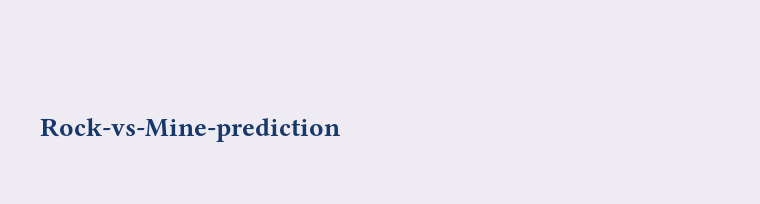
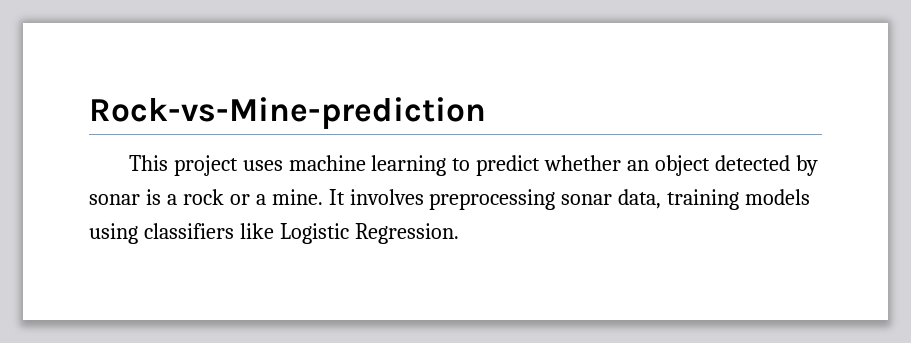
(341, 130) none -> [128,155,819,176] [89,189,811,210] [89,223,459,244] // This project uses machine learning to predict whether an object detected by sonar is a rock or a mine. It involves preprocessing sonar data, training models using classifiers like Logistic Regression.

